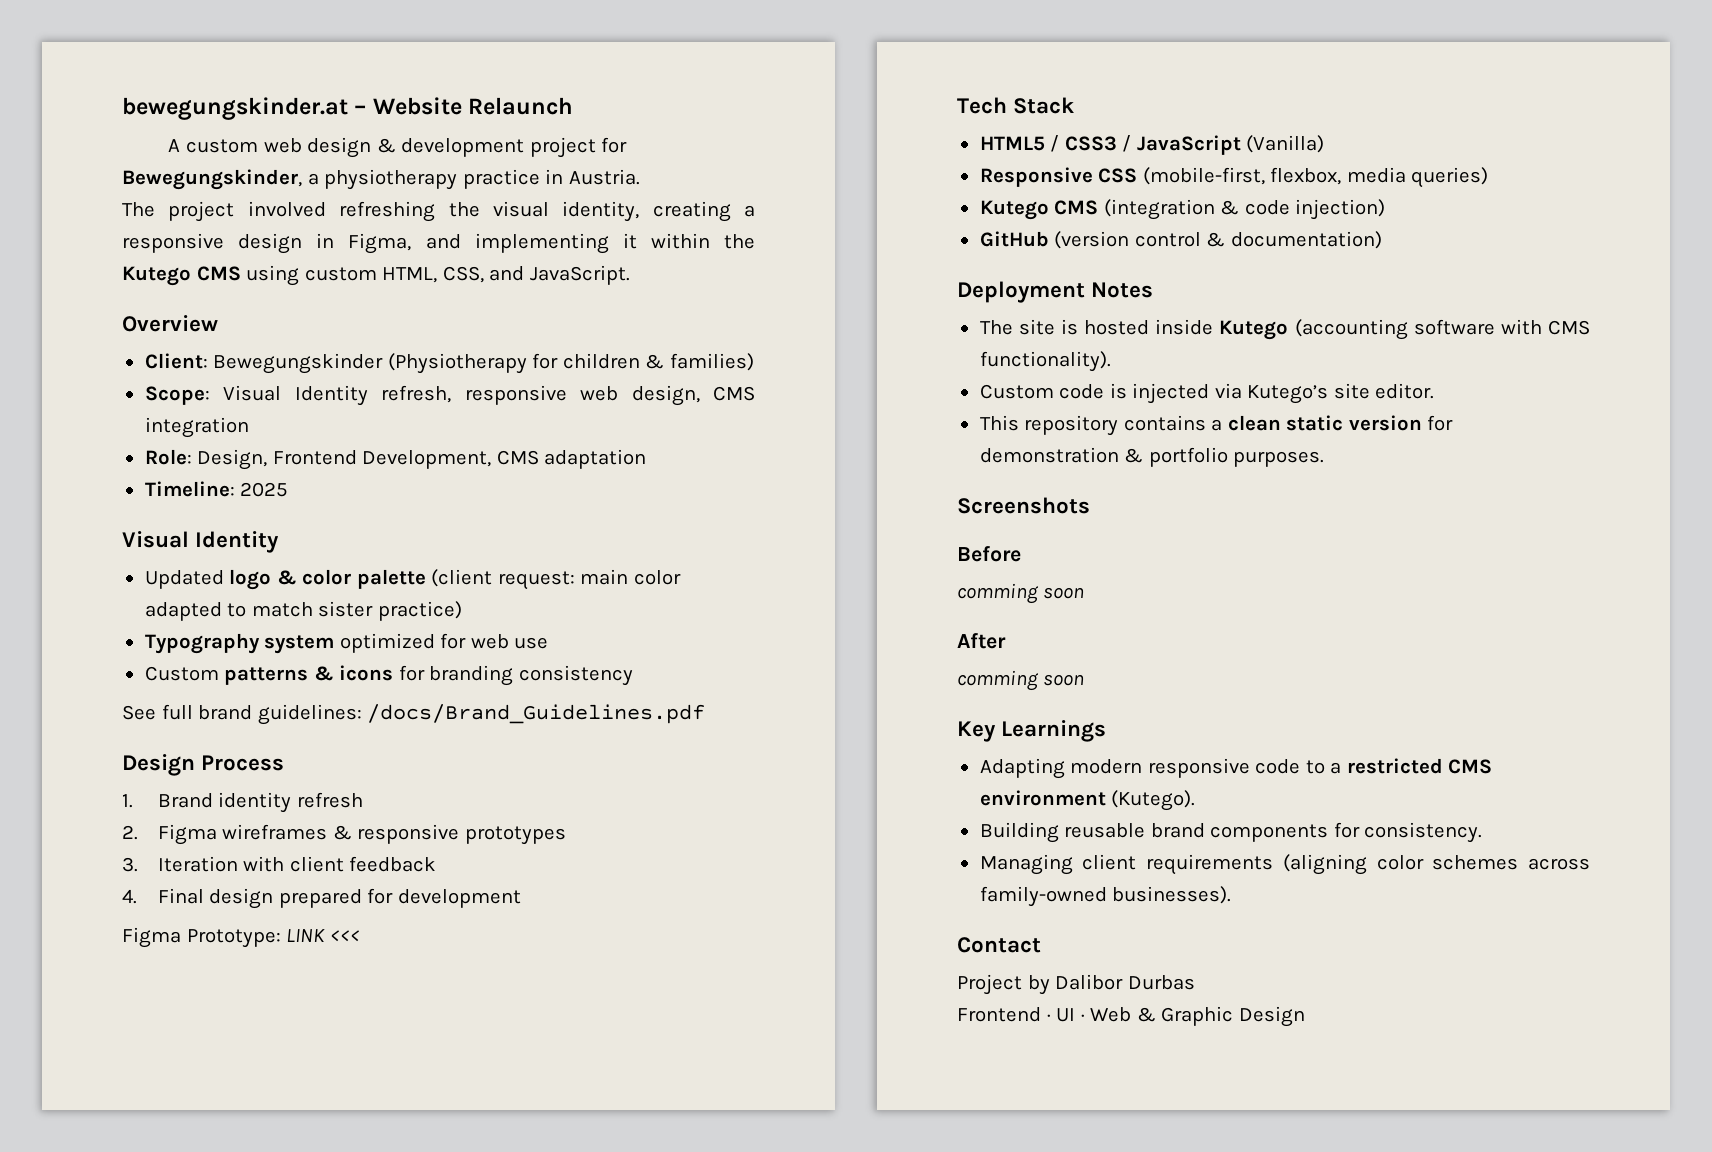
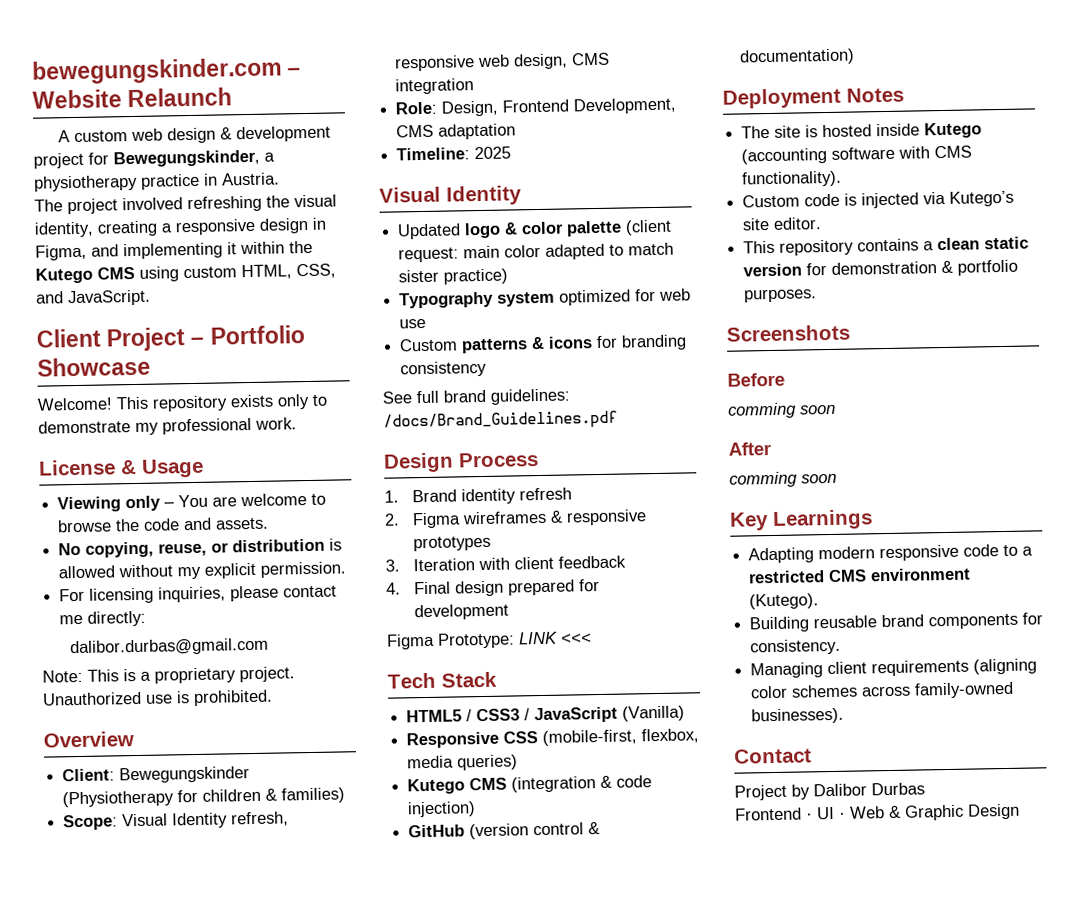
[122,97,348,120] bewegungskinder.at -> [32,57,282,85] bewegungskinder.com
(630, 275) none -> [36,325,305,352] [37,356,151,377] [37,393,328,412] [38,417,297,435] [38,458,204,478] [57,493,327,513] [57,517,270,533] [58,538,343,558] [58,561,347,580] [59,585,338,604] [59,610,147,627] [70,637,270,657] [42,666,295,684] [42,689,273,707] // Client Project – Portfolio Showcase // Welcome! This repository exists only to demonstrate my professional work. // License & Usage // Viewing only – You are welcome to browse the code and assets. // No copying, reuse, or distribution is allowed without my explicit permission. // For licensing inquiries, please contact me directly: // dalibor.durbas@gmail.com // Note: This is a proprietary project. Unauthorized use is prohibited.

